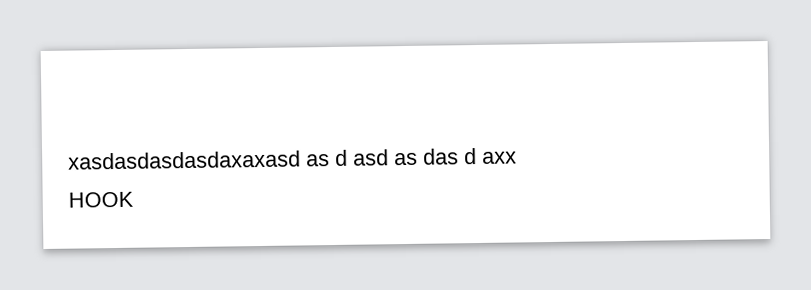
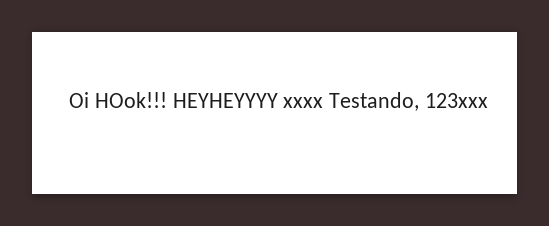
[68,148,517,170] [68,191,134,208] xasdasdasdasdaxaxasd as d asd as das d axx // HOOK -> [69,92,489,111] Oi HOok!!! HEYHEYYYY xxxx Testando, 123xxx

